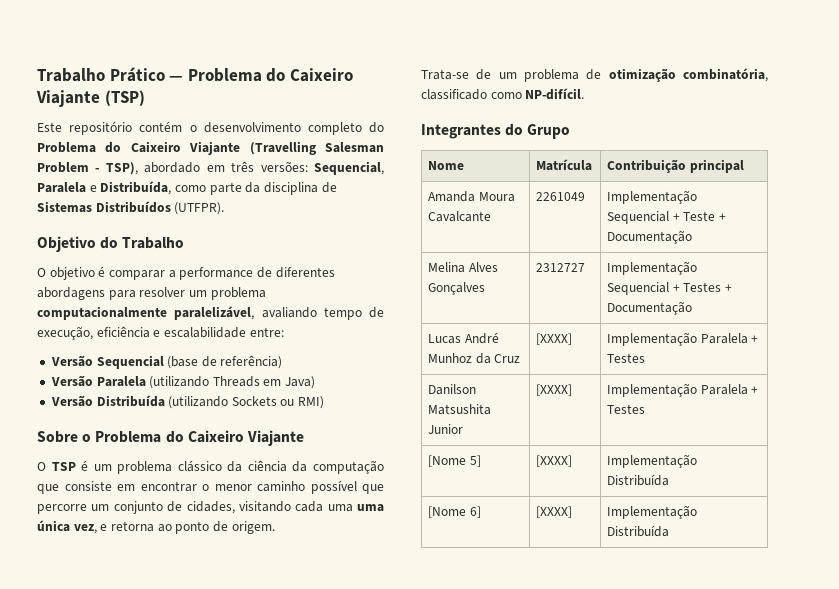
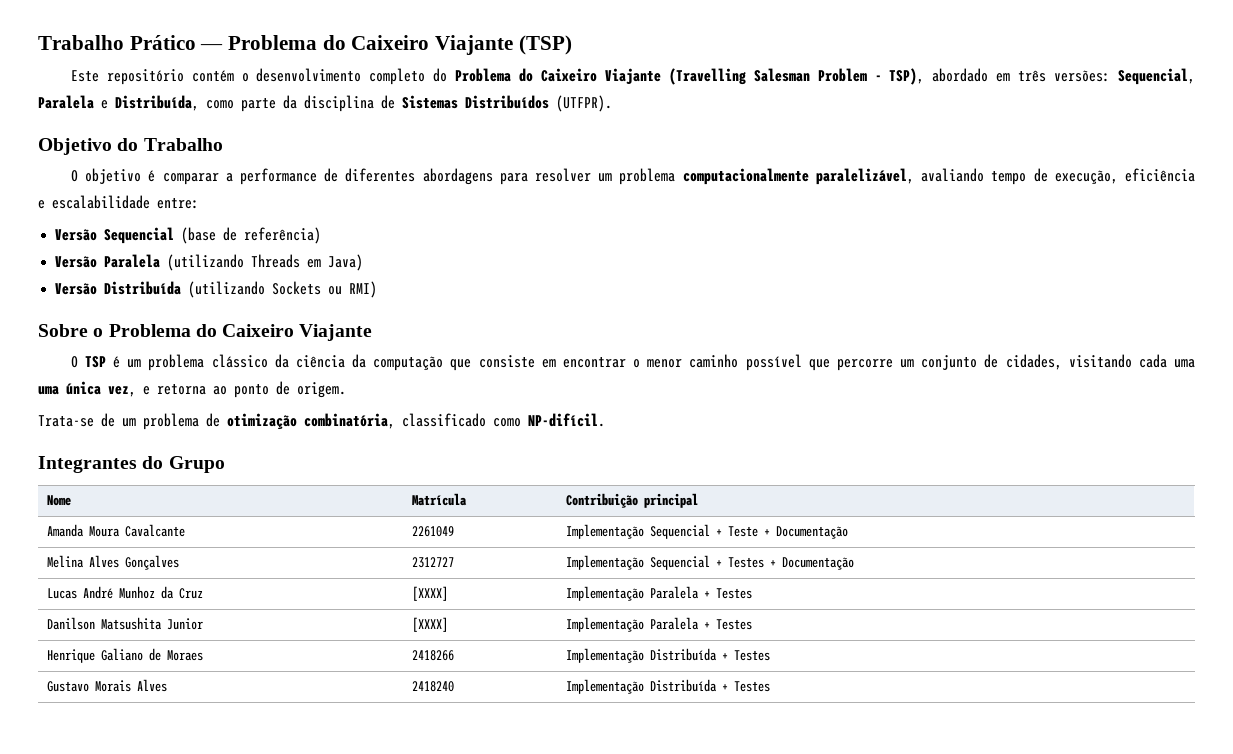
[428,455,481,467] [536,455,573,467] [607,454,698,468] [607,474,670,486] [428,506,481,518] [536,506,573,518] [607,505,698,519] [607,525,670,537] [Nome 5] | [XXXX] | Implementação Distribuída // [Nome 6] | [XXXX] | Implementação Distribuída -> [47,648,204,663] [412,650,455,661] [566,648,771,663] [47,679,168,692] [412,681,455,692] [566,679,771,694] Henrique Galiano de Moraes | 2418266 | Implementação Distribuída + Testes // Gustavo Morais Alves | 2418240 | Implementação Distribuída + Testes

